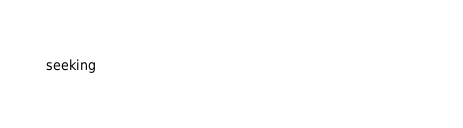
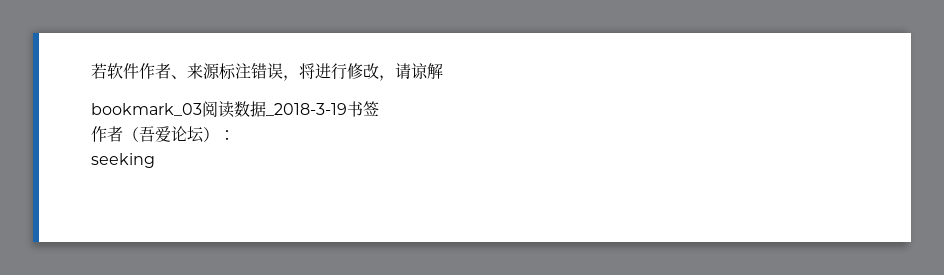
(46, 66) none -> [91,63,443,81] [91,101,379,118] [91,126,235,143] 若软件作者、来源标注错误，将进行修改，请谅解 // bookmark_03阅读数据_2018-3-19书签 // 作者（吾爱论坛）： //

